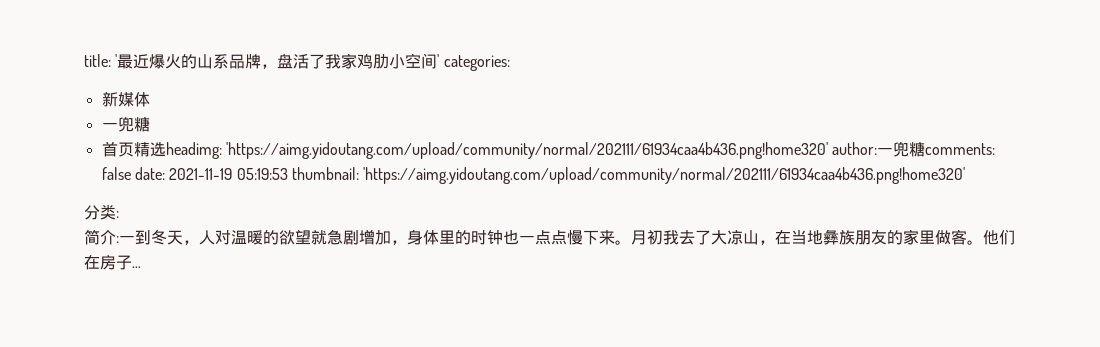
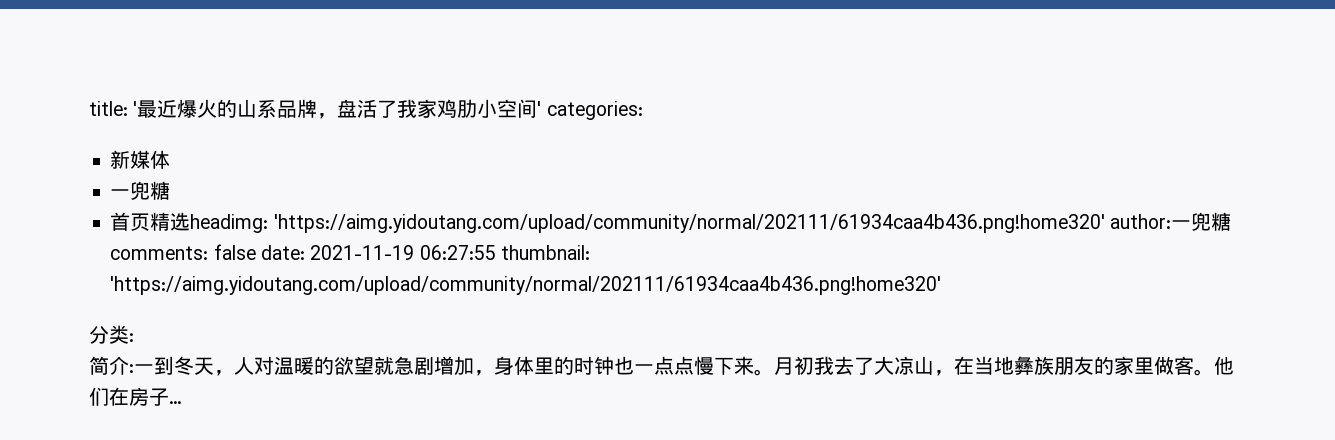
[236,168,288,180] 05:19:53 -> [419,245,496,260] 06:27:55

